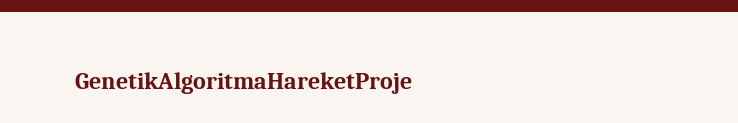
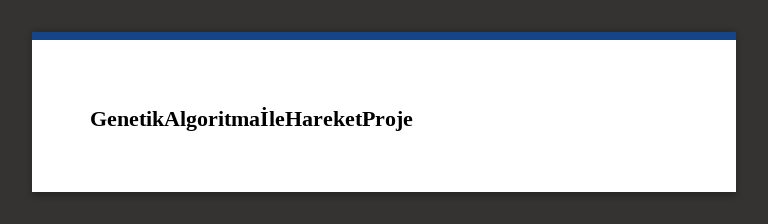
[75,72,412,94] GenetikAlgoritmaHareketProje -> [90,107,413,131] GenetikAlgoritmaİleHareketProje

